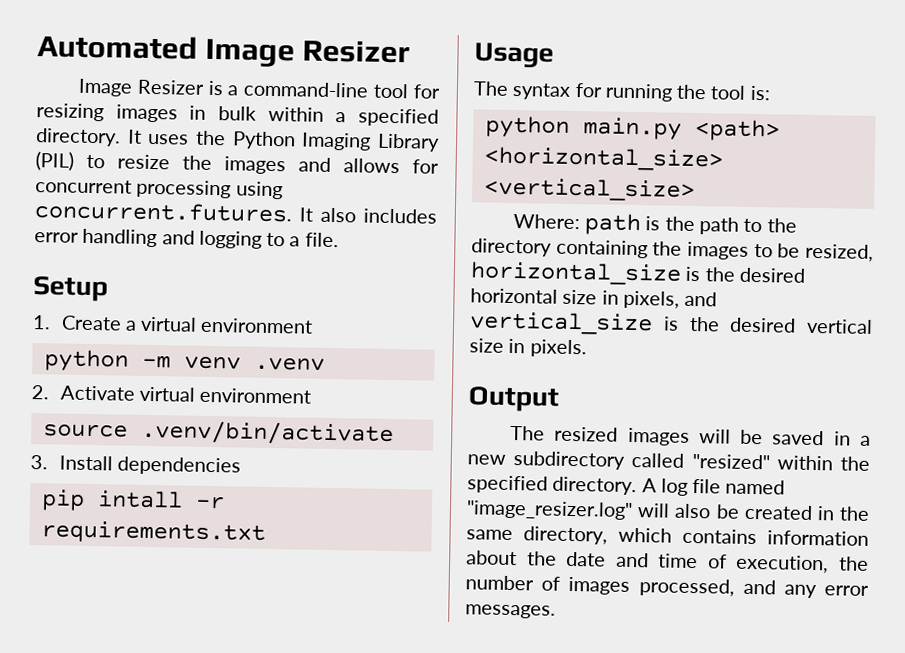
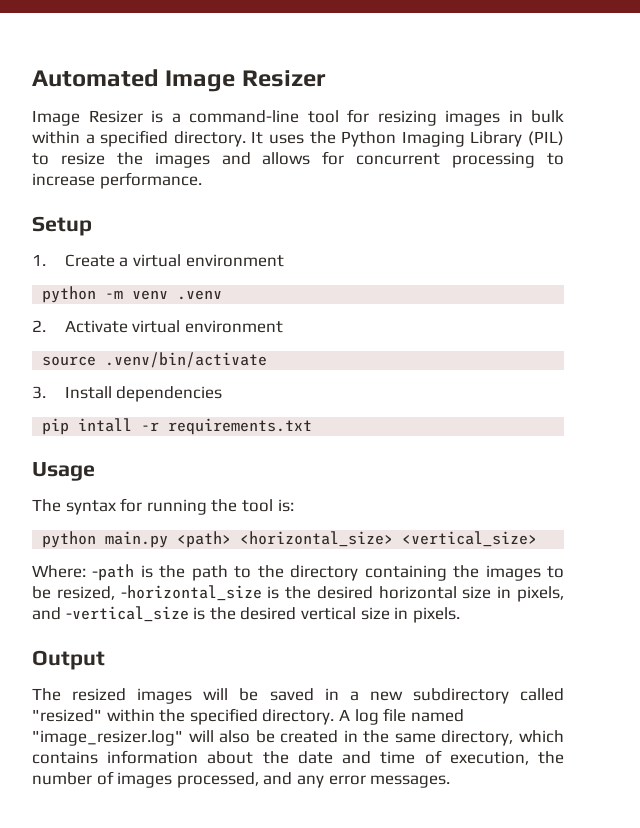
[235,181,283,200] [34,201,437,224] [34,228,339,249] using concurrent.futures. It also includes error handling and logging to a file. -> [547,153,565,165] [32,172,202,189] to increase performance.
[584,213,642,236] path -> [92,564,135,581] -path
[470,261,682,286] horizontal_size -> [120,585,262,601] -horizontal_size
[469,311,653,336] vertical_size -> [65,606,189,622] -vertical_size

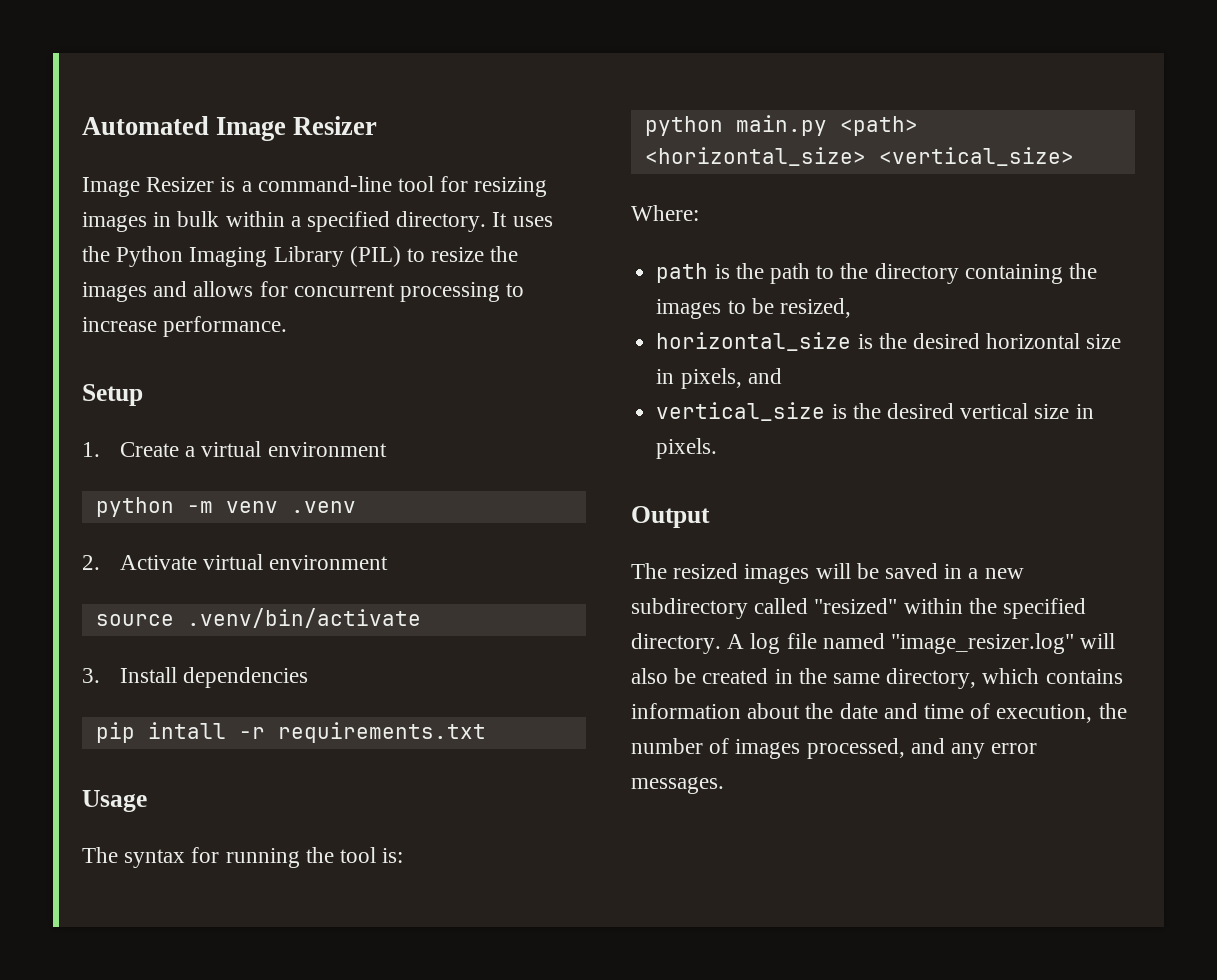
[92,564,135,581] -path -> [656,263,709,283] // path
[120,585,262,601] -horizontal_size -> [656,332,852,351] // horizontal_size
[65,606,189,622] -vertical_size -> [656,402,826,421] // vertical_size

